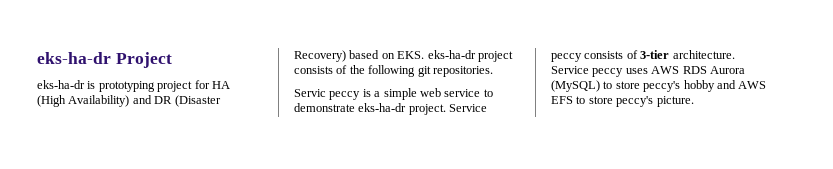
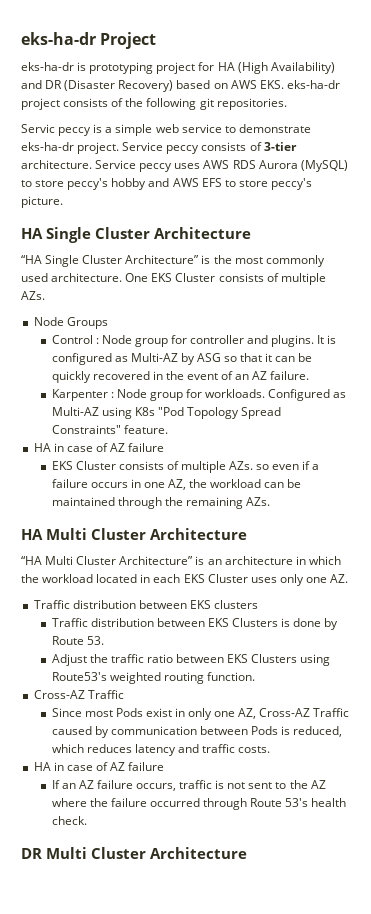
(395, 56) none -> [230,80,257,89] AWS
(694, 101) none -> [21,227,251,243] [21,255,325,267] [21,273,326,285] [21,291,45,300] [33,317,108,329] [51,335,337,347] [51,353,313,365] [51,371,310,383] [51,389,347,401] [51,407,282,419] [51,425,168,434] [33,443,165,452] [51,461,320,473] [51,479,302,490] [51,497,270,509] [21,528,247,540] [21,556,341,565] [21,574,349,586] [33,600,259,609] [51,618,339,630] [51,636,104,645] [51,654,331,666] [51,672,255,684] [33,690,124,699] [51,708,350,720] [51,726,343,738] [51,744,271,756] [33,762,165,771] [51,780,326,791] [51,798,347,810] [51,816,87,825] [21,847,247,859] // HA Single Cluster Architecture // “HA Single Cluster Architecture” is the most commonly used architecture. One EKS Cluster consists of multiple AZs. // Node Groups // Control : Node group for controller and plugins. It is configured as Multi-AZ by ASG so that it can be quickly recovered in the event of an AZ failure. // Karpenter : Node group for workloads. Configured as Multi-AZ using K8s "Pod Topology Spread Constraints" feature. // HA in case of AZ failure // EKS Cluster consists of multiple AZs. so even if a failure occurs in one AZ, the workload can be maintained through the remaining AZs. // HA Multi Cluster Architecture // “HA Multi Cluster Architecture” is an architecture in which the workload located in each EKS Cluster uses only one AZ. // Traffic distribution between EKS clusters // Traffic distribution between EKS Clusters is done by Route 53. // Adjust the traffic ratio between EKS Clusters using Route53's weighted routing function. // Cross-AZ Traffic // Since most Pods exist in only one AZ, Cross-AZ Traffic caused by communication between Pods is reduced, which reduces latency and traffic costs. // HA in case of AZ failure // If an AZ failure occurs, traffic is not sent to the AZ where the failure occurred through Route 53's health check. // DR Multi Cluster Architecture

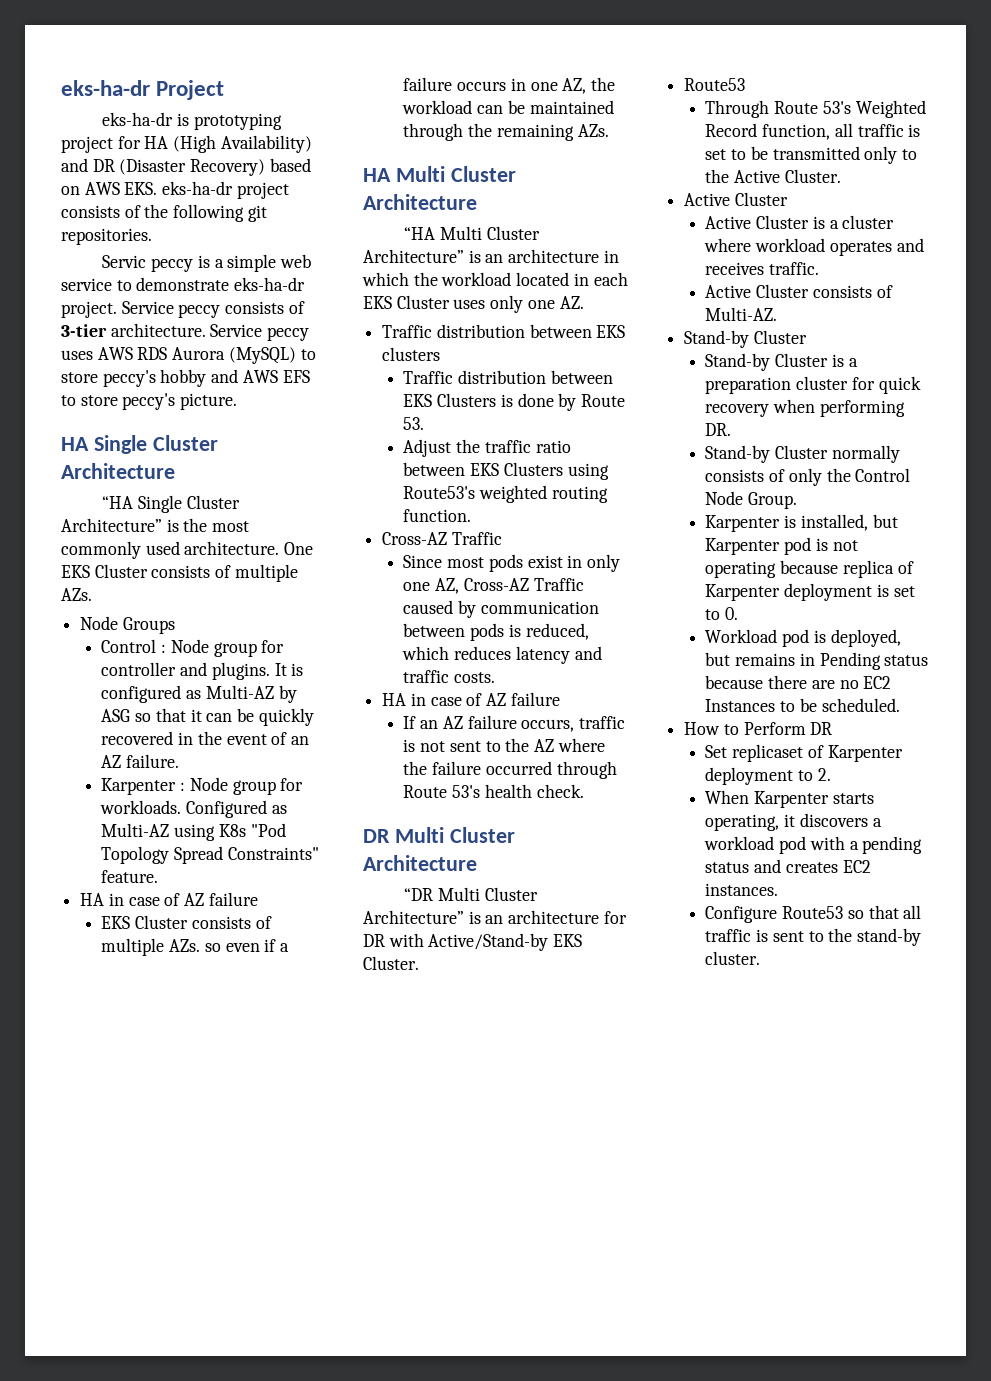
[115,708,143,717] Pods -> [488,554,523,572] pods
[250,726,278,735] Pods -> [470,623,505,641] pods
(247, 853) none -> [404,887,538,901] [363,910,627,924] [363,933,583,951] [363,956,419,970] [684,78,746,91] [705,100,926,118] [705,123,921,140] [705,146,917,164] [705,169,841,183] [684,192,788,206] [705,215,895,229] [704,238,924,256] [705,262,820,275] [705,284,893,298] [705,307,778,321] [684,330,807,348] [705,353,858,371] [705,376,921,394] [705,399,905,417] [705,423,732,436] [705,445,900,463] [705,468,911,486] [705,491,798,509] [705,514,898,532] [705,537,858,555] [705,560,914,578] [705,583,915,601] [705,607,739,620] [705,629,901,647] [705,652,929,670] [705,675,892,689] [705,698,900,712] [684,722,833,735] [705,744,903,762] [705,767,831,785] [705,790,874,808] [705,813,882,831] [704,836,923,854] [705,859,871,873] [705,883,779,896] [705,905,922,923] [705,928,921,946] [705,951,761,965] // “DR Multi Cluster Architecture” is an architecture for DR with Active/Stand-by EKS Cluster. // Route53 // Through Route 53's Weighted Record function, all traffic is set to be transmitted only to the Active Cluster. // Active Cluster // Active Cluster is a cluster where workload operates and receives traffic. // Active Cluster consists of Multi-AZ. // Stand-by Cluster // Stand-by Cluster is a preparation cluster for quick recovery when performing DR. // Stand-by Cluster normally consists of only the Control Node Group. // Karpenter is installed, but Karpenter pod is not operating because replica of Karpenter deployment is set to 0. // Workload pod is deployed, but remains in Pending status because there are no EC2 Instances to be scheduled. // How to Perform DR // Set replicaset of Karpenter deployment to 2. // When Karpenter starts operating, it discovers a workload pod with a pending status and creates EC2 instances. // Configure Route53 so that all traffic is sent to the stand-by cluster.

